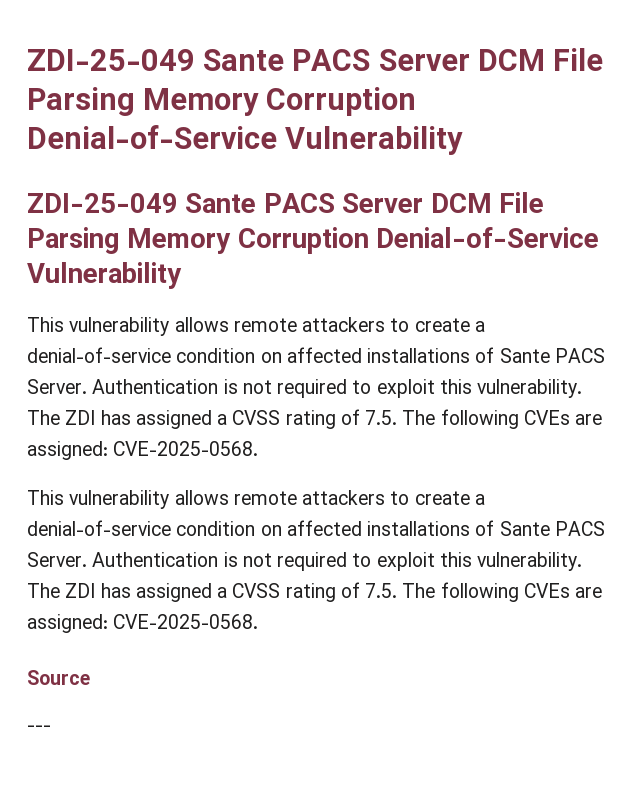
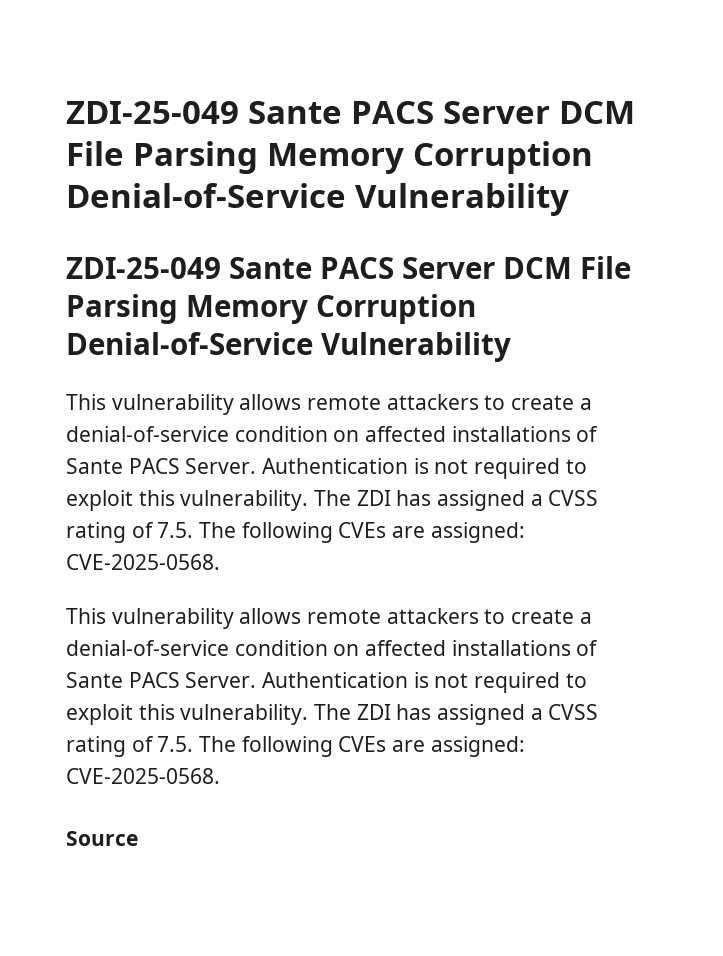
[27,725,51,731] // --- -> (138, 838) none

